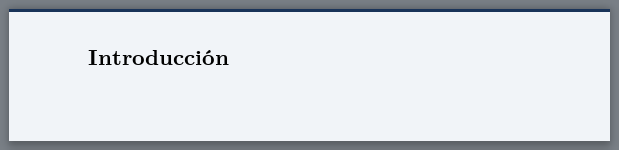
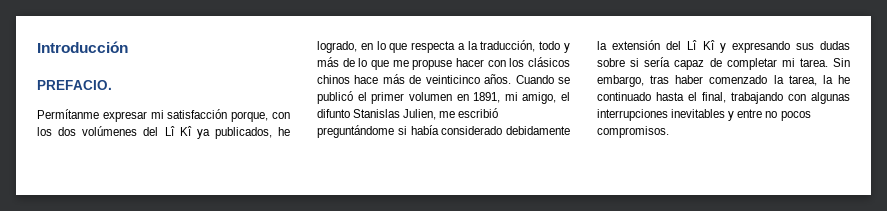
(229, 57) none -> [37,80,112,90] [37,109,290,122] [37,126,290,139] [317,40,570,53] [317,57,570,70] [317,74,570,84] [317,91,570,104] [317,108,499,120] [317,125,570,138] [597,40,850,53] [597,57,850,70] [597,75,850,87] [597,92,850,104] [597,109,811,121] [597,126,669,138] // PREFACIO. // Permítanme expresar mi satisfacción porque, con los dos volúmenes del Lî Kî ya publicados, he logrado, en lo que respecta a la traducción, todo y más de lo que me propuse hacer con los clásicos chinos hace más de veinticinco años. Cuando se publicó el primer volumen en 1891, mi amigo, el difunto Stanislas Julien, me escribió preguntándome si había considerado debidamente la extensión del Lî Kî y expresando sus dudas sobre si sería capaz de completar mi tarea. Sin embargo, tras haber comenzado la tarea, la he continuado hasta el final, trabajando con algunas interrupciones inevitables y entre no pocos compromisos.

